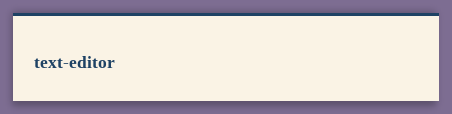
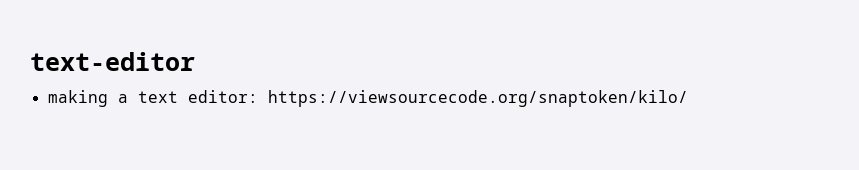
(115, 62) none -> [47,90,688,107] // making a text editor: https://viewsourcecode.org/snaptoken/kilo/

